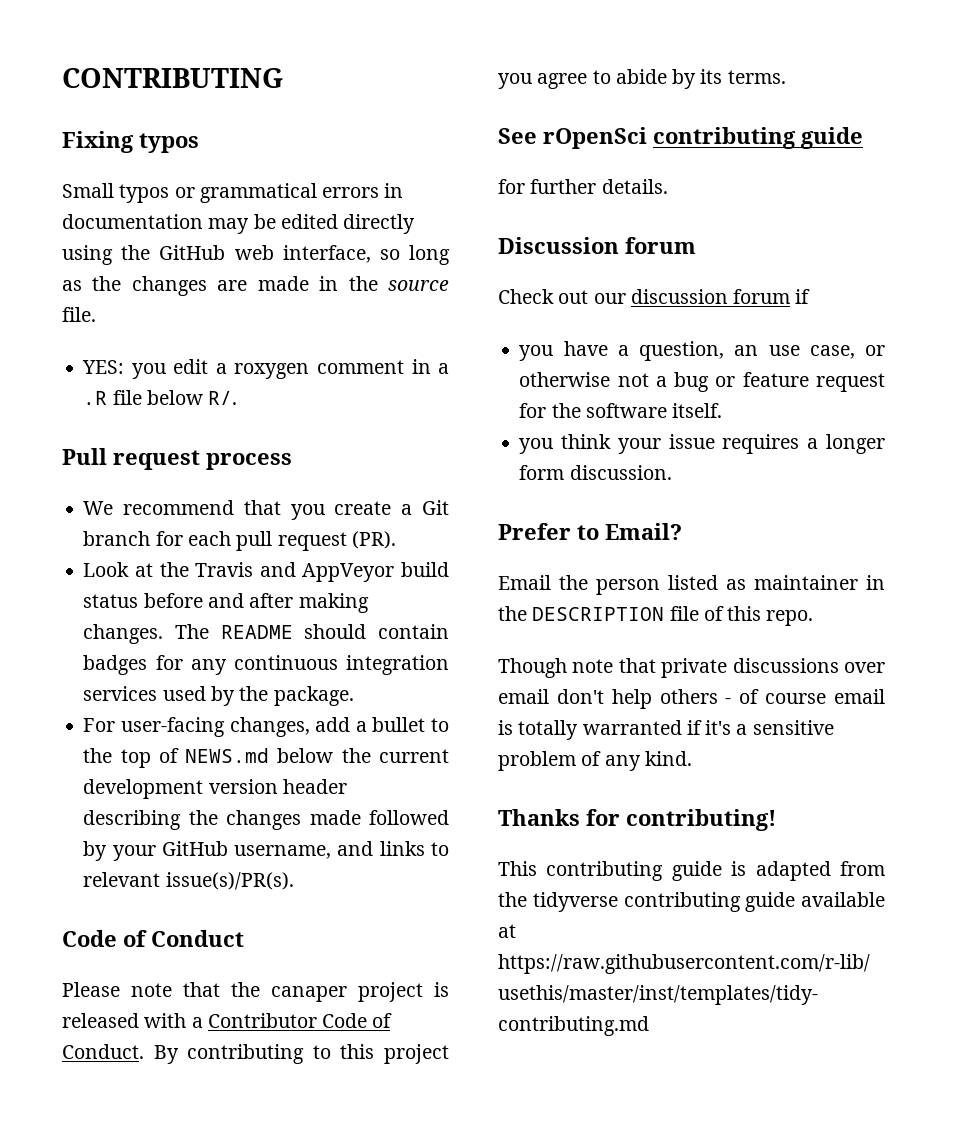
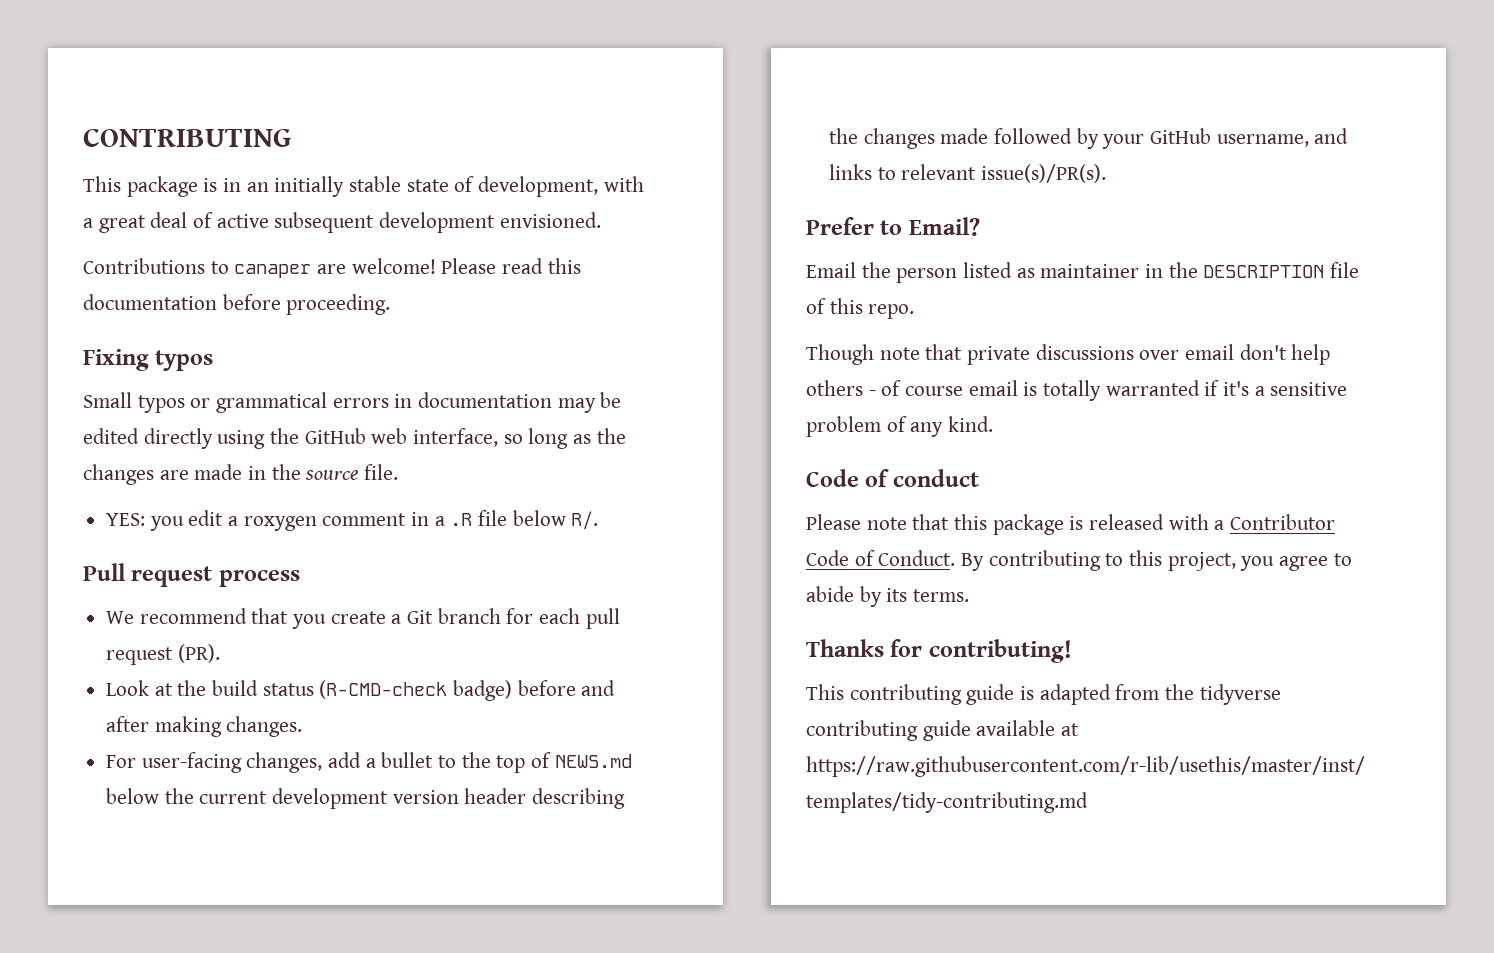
(283, 78) none -> [83,176,644,197] [83,212,601,233] [83,258,581,278] [83,294,391,315] // This package is in an initially stable state of development, with a great deal of active subsequent development envisioned. // Contributions to canaper are welcome! Please read this documentation before proceeding.
[195,562,449,582] [83,594,139,608] Travis and AppVeyor build status -> [212,680,513,701] build status (R-CMD-check badge)
[175,624,449,639] [83,655,449,675] [83,686,354,706] The README should contain badges for any continuous integration services used by the package. -> (303, 726) none
[62,930,244,947] [62,982,449,1002] [62,1013,393,1028] [62,1044,450,1064] [498,69,786,89] [498,127,863,149] [498,179,668,194] [498,237,696,254] [498,289,811,304] [519,341,885,361] [519,372,885,392] [519,403,723,418] [519,434,885,454] [519,465,672,480] // Code of Conduct // Please note that the canaper project is released with a Contributor Code of Conduct. By contributing to this project you agree to abide by its terms. // See rOpenSci contributing guide // for further details. // Discussion forum // Check out our discussion forum if // you have a question, an use case, or otherwise not a bug or feature request for the software itself. // you think your issue requires a longer form discussion. -> (1107, 173) none
(692, 758) none -> [806,469,979,487] [806,514,1336,535] [806,550,1352,571] [806,586,970,607] // Code of conduct // Please note that this package is released with a Contributor Code of Conduct. By contributing to this project, you agree to abide by its terms.

